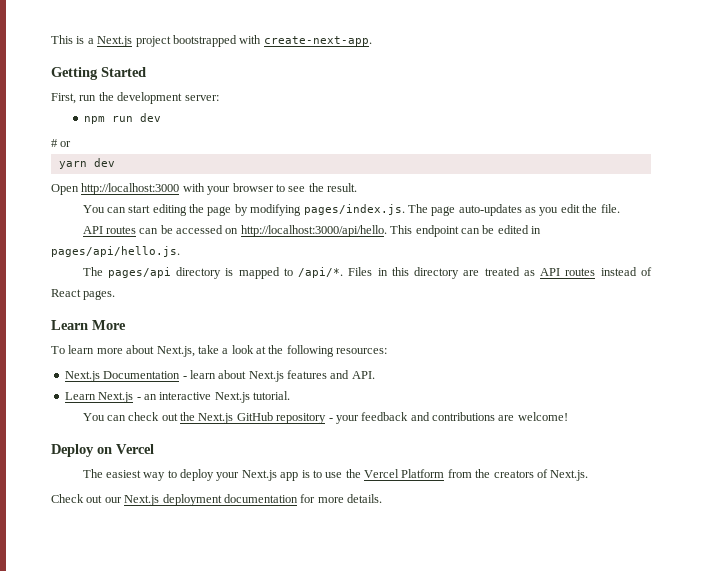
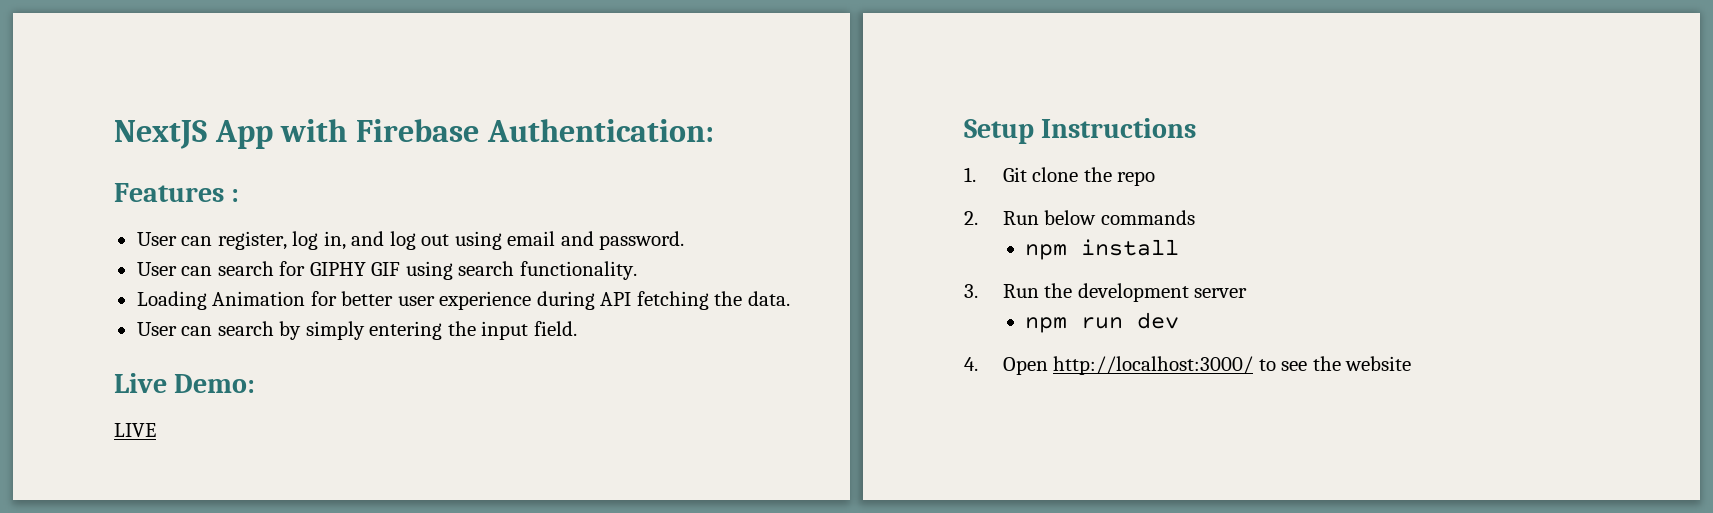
[51,35,372,47] [51,67,146,80] [51,93,97,104] This is a Next.js project bootstrapped with create-next-app. // Getting Started // First, run -> [114,119,714,149] [114,183,240,202] [136,231,685,250] [136,261,637,280] [136,291,790,310] [136,321,577,340] [114,373,256,393] [114,423,156,437] [964,118,1197,144] [964,167,1156,186] [964,210,1195,225] [1025,239,1180,260] [964,284,1039,298] NextJS App with Firebase Authentication: // Features : // User can register, log in, and log out using email and password. // User can search for GIPHY GIF using search functionality. // Loading Animation for better user experience during API fetching the data. // User can search by simply entering the input field. // Live Demo: // LIVE // Setup Instructions // 1. Git clone the repo // 2. Run below commands // npm install // 3. Run
[184,95,219,101] server: -> [1194,288,1248,298] server
[51,139,72,147] [58,158,115,169] [51,183,357,195] [82,204,620,216] [82,225,542,237] [51,246,180,257] [82,267,652,279] [51,289,116,300] [51,320,126,330] [51,345,388,357] [64,370,375,382] [64,391,290,403] [82,412,568,424] [51,444,154,457] [82,469,589,481] [51,494,382,506] # or // yarn dev // Open http://localhost:3000 with your browser to see the result. // You can start editing the page by modifying pages/index.js. The page auto-updates as you edit the file. // API routes can be accessed on http://localhost:3000/api/hello. This endpoint can be edited in pages/api/hello.js. // The pages/api directory is mapped to /api/*. Files in this directory are treated as API routes instead of React pages. // Learn More // To learn more about Next.js, take a look at the following resources: // Next.js Documentation - learn about Next.js features and API. // Learn Next.js - an interactive Next.js tutorial. // You can check out the Next.js GitHub repository - your feedback and contributions are welcome! // Deploy on Vercel // The easiest way to deploy your Next.js app is to use the Vercel Platform from the creators of Next.js. // Check out our Next.js deployment documentation for more details. -> [964,356,1412,375] 4. Open http://localhost:3000/ to see the website

